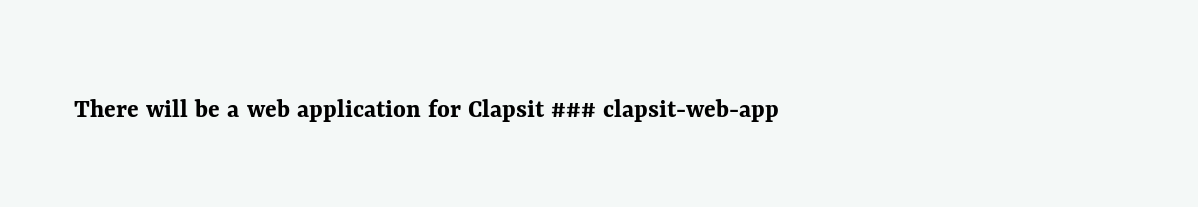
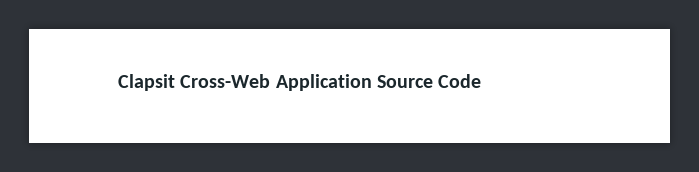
[74,99,780,122] There will be a web application for Clapsit ### clapsit-web-app -> [118,74,482,91] Clapsit Cross-Web Application Source Code

